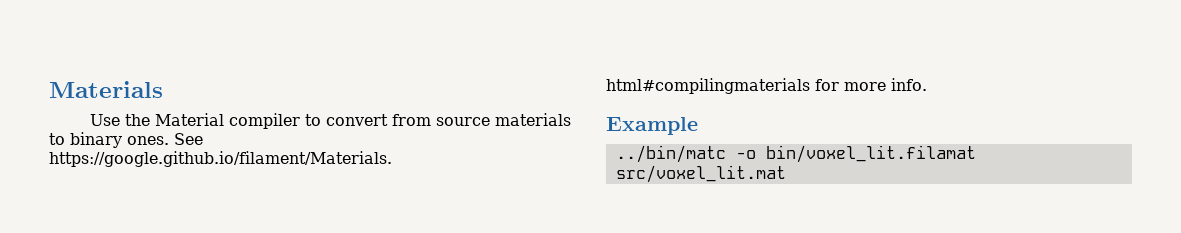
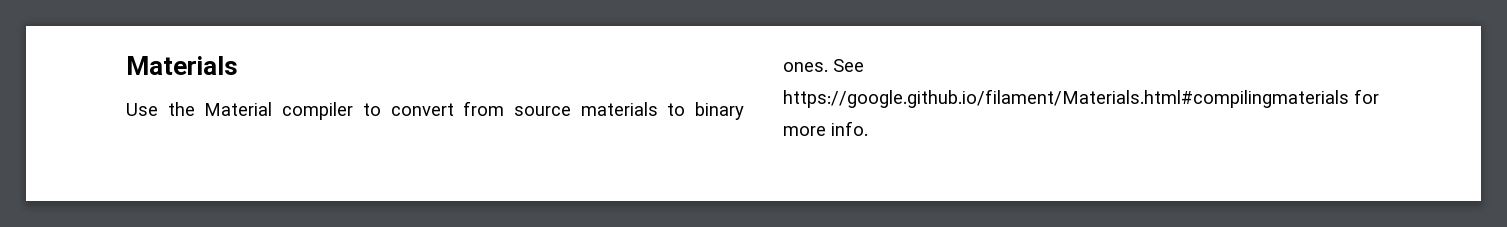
[606,117,698,135] [615,145,976,163] [615,165,786,183] // Example // ../bin/matc -o bin/voxel_lit.filamat src/voxel_lit.mat -> (868, 128) none

